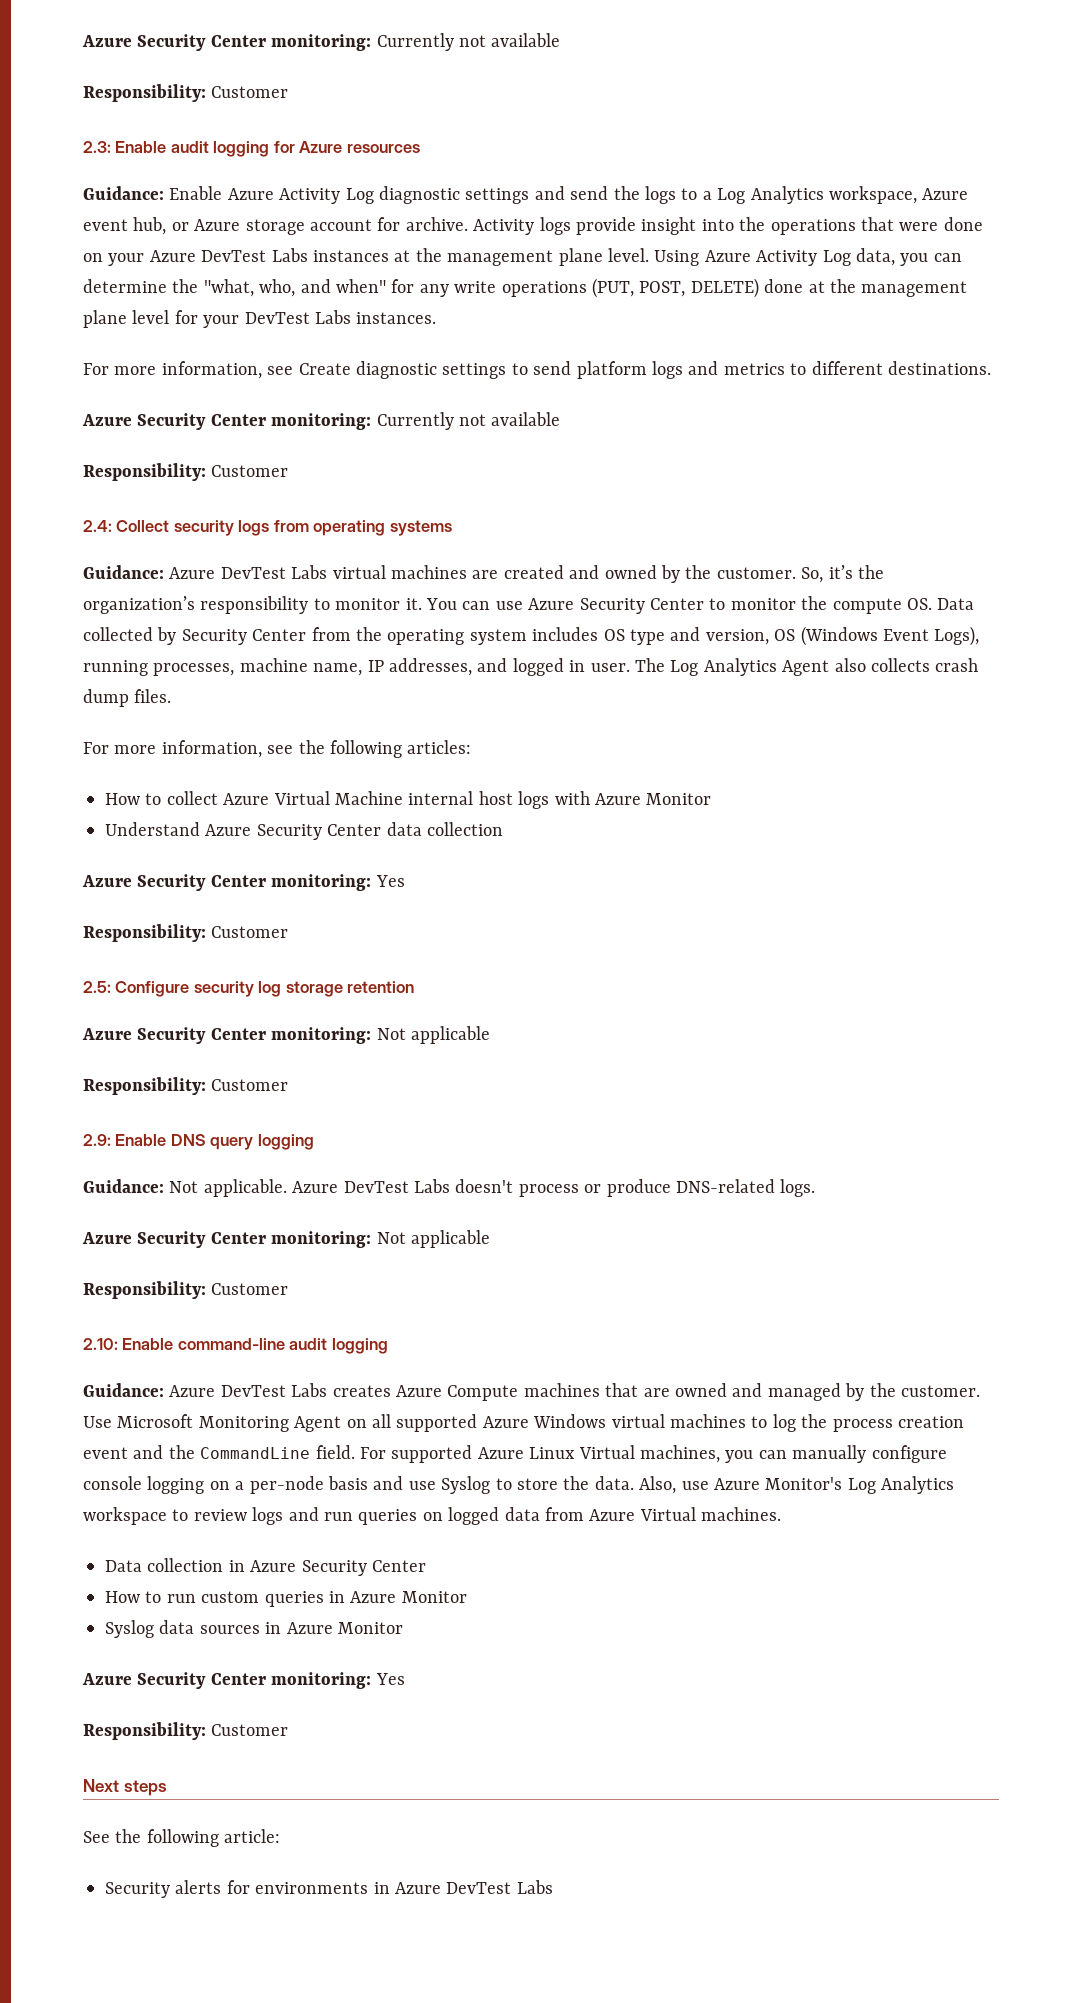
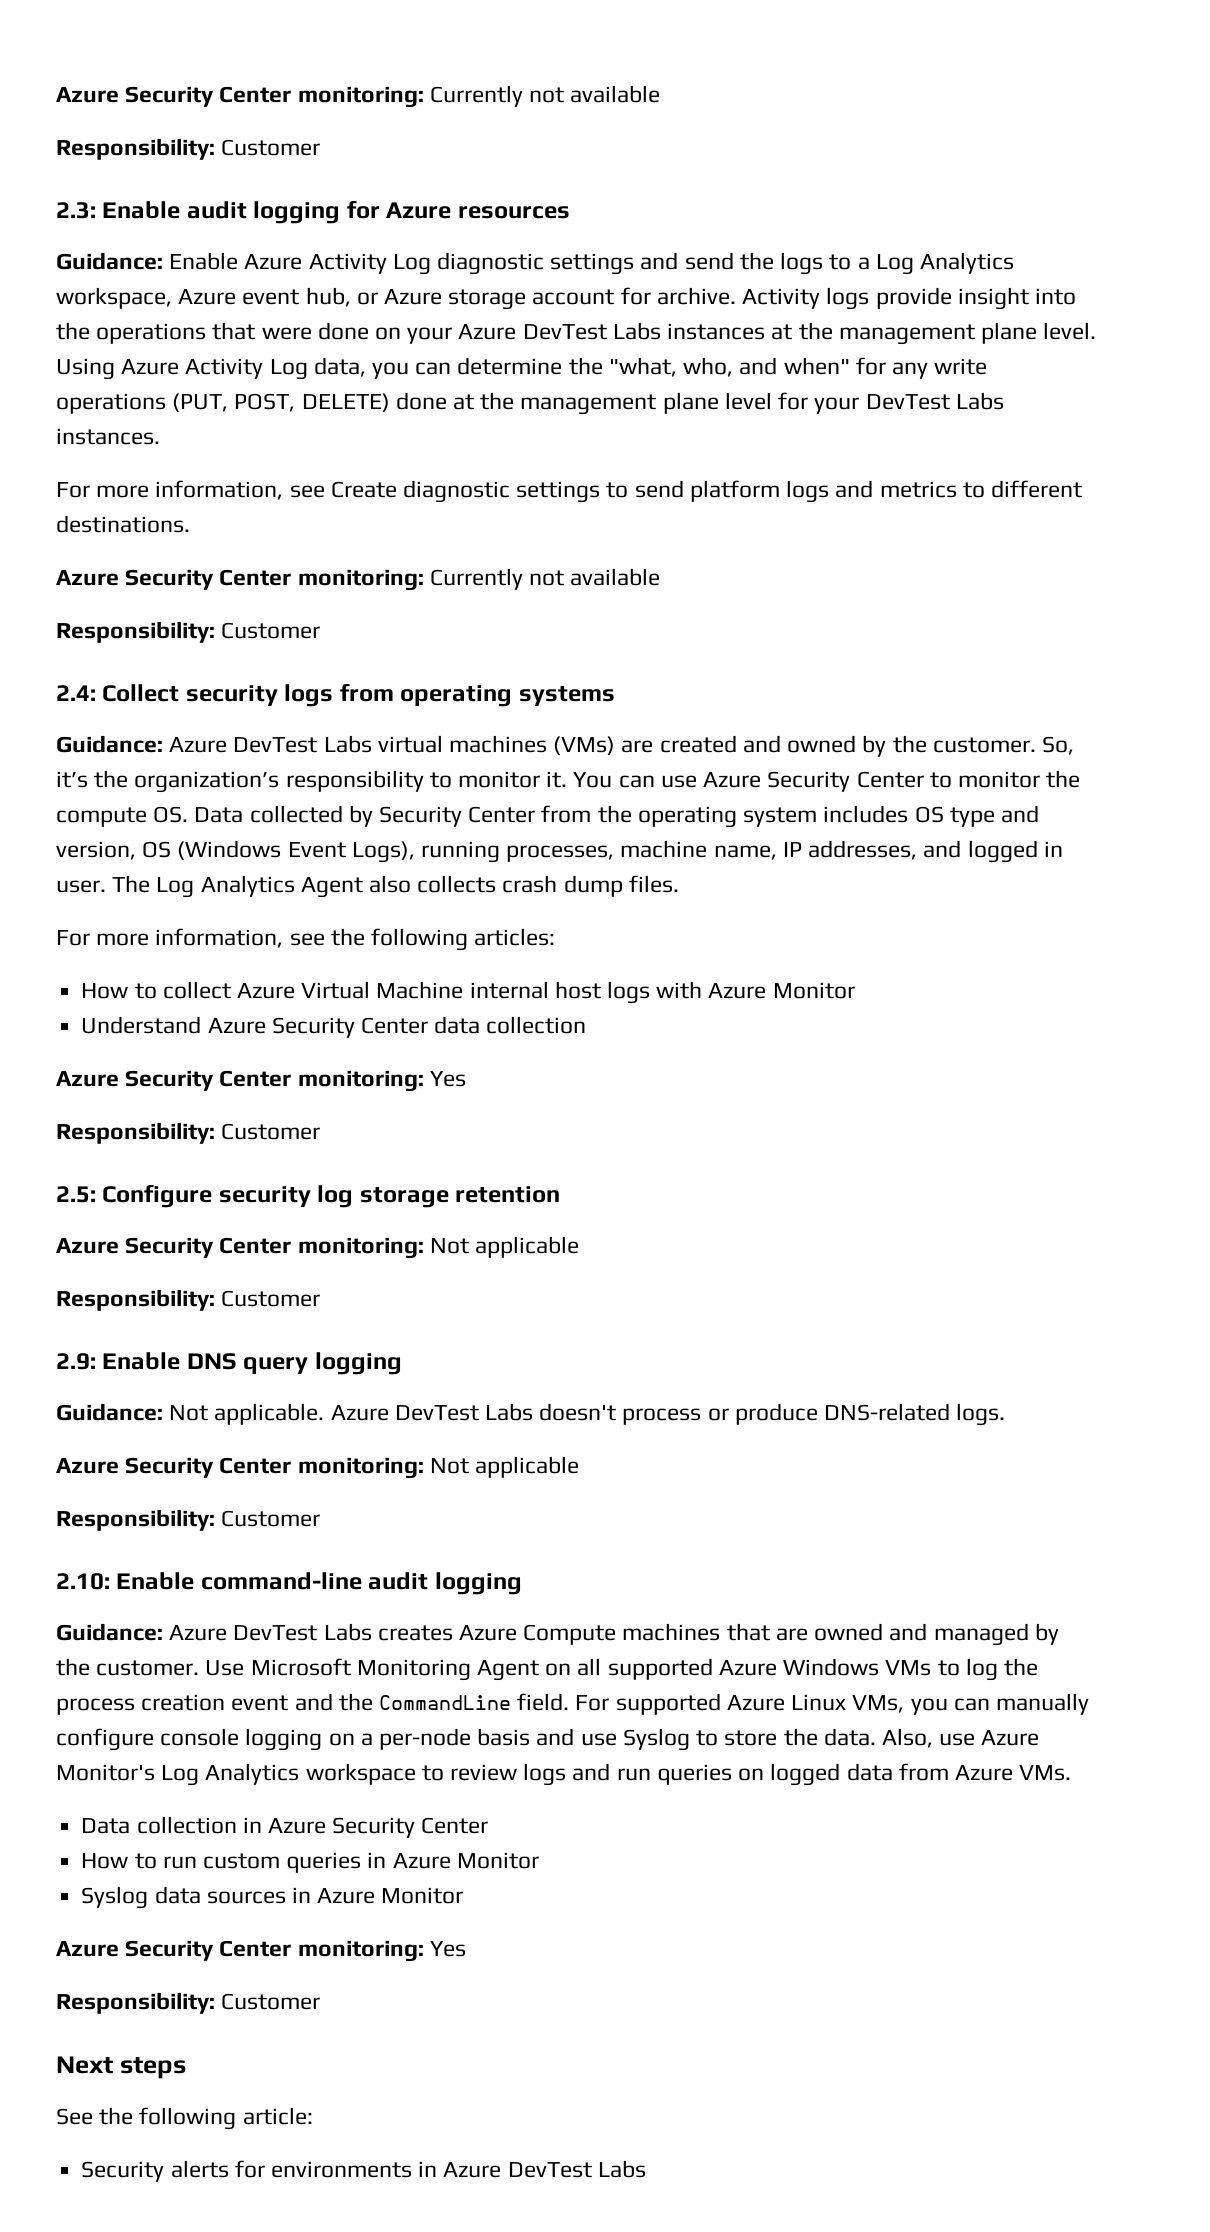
(467, 572) none -> [553,736,616,755] (VMs)
[611,1414,746,1428] virtual machines -> [885,1660,932,1676] VMs
[578,1445,720,1463] Virtual machines, -> [852,1695,905,1713] VMs,
[639,1507,782,1521] Virtual machines. -> [1019,1765,1072,1781] VMs.

